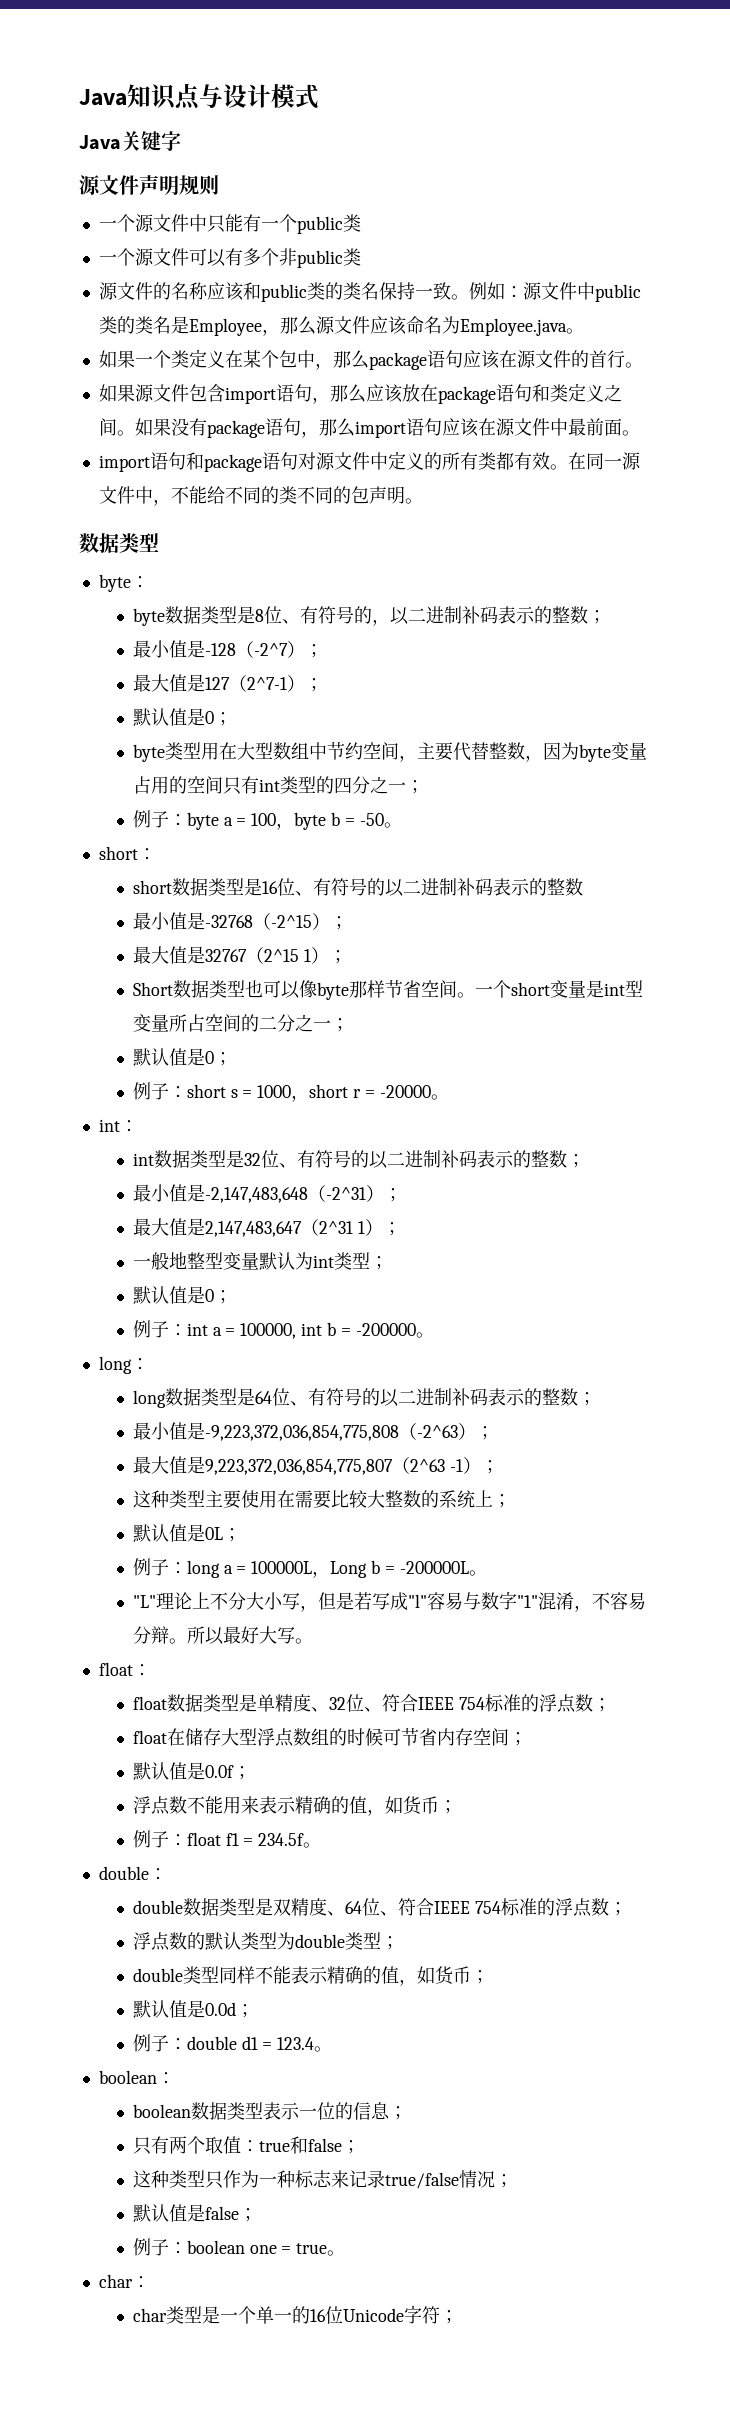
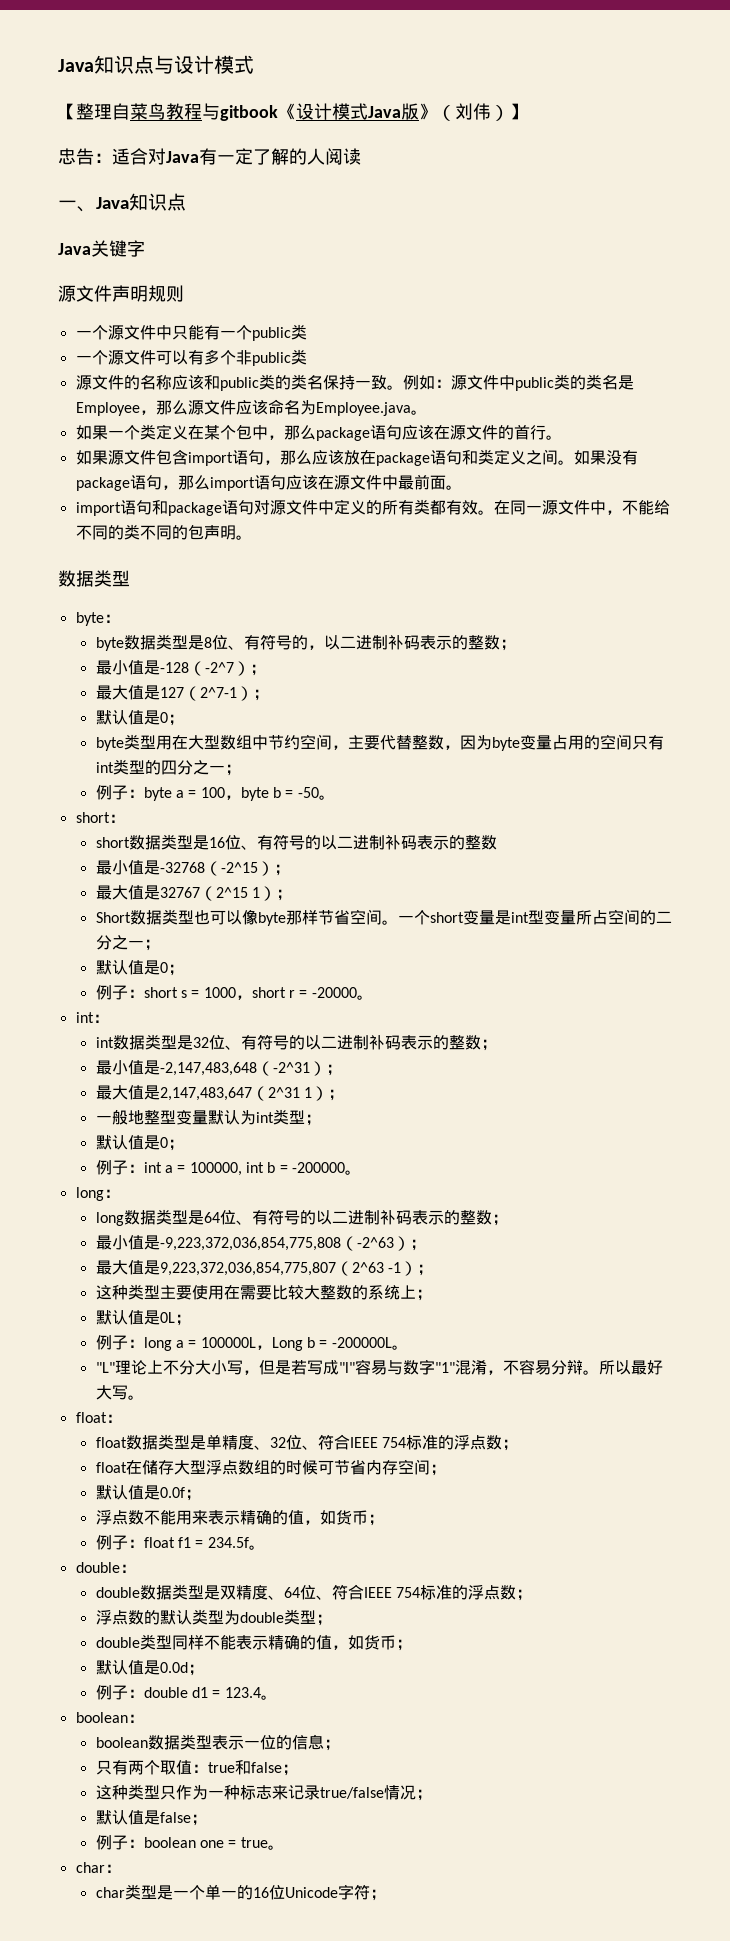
(319, 96) none -> [58,103,527,121] [58,148,361,165] [58,193,186,212] // 【整理自菜鸟教程与gitbook《设计模式Java版》（刘伟）】 // 忠告：适合对Java有一定了解的人阅读 // 一、Java知识点

